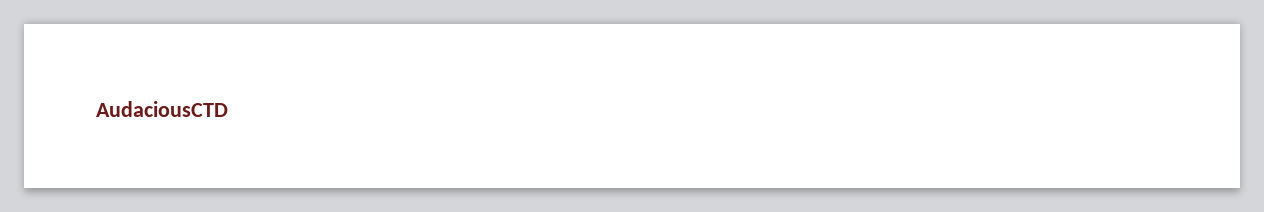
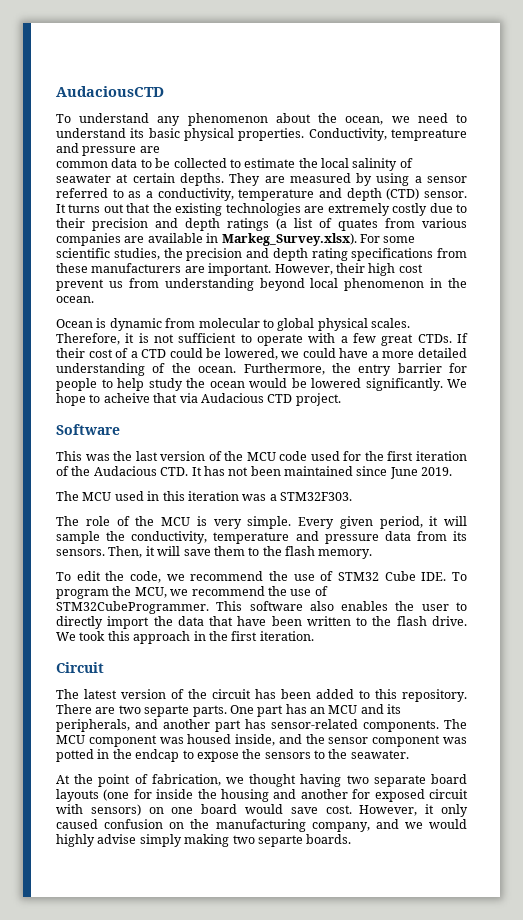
(228, 109) none -> [56,113,468,126] [56,128,467,141] [56,143,160,156] [56,158,413,171] [56,173,468,186] [56,188,468,201] [56,203,467,216] [56,218,467,231] [56,233,416,246] [56,248,467,261] [56,263,423,276] [56,278,467,291] [56,296,94,303] [56,318,410,331] [56,333,468,346] [56,348,468,360] [56,363,467,376] [56,378,467,391] [56,393,341,406] [56,424,120,435] [56,451,468,461] [56,466,453,479] [56,491,352,501] [56,516,467,529] [56,531,467,544] [56,546,373,559] [56,571,468,583] [56,586,328,599] [56,601,467,614] [56,616,467,629] [56,631,314,644] [56,662,104,673] [56,689,467,702] [56,704,402,717] [56,719,467,732] [56,734,467,747] [56,749,409,762] [56,774,467,787] [56,789,468,802] [56,804,469,817] [56,819,467,832] [56,834,352,847] // To understand any phenomenon about the ocean, we need to understand its basic physical properties. Conductivity, tempreature and pressure are // common data to be collected to estimate the local salinity of seawater at certain depths. They are measured by using a sensor referred to as a conductivity, temperature and depth (CTD) sensor. It turns out that the existing technologies are extremely costly due to their precision and depth ratings (a list of quates from various companies are available in Markeg_Survey.xlsx). For some scientific studies, the precision and depth rating specifications from these manufacturers are important. However, their high cost prevent us from understanding beyond local phenomenon in the ocean. // Ocean is dynamic from molecular to global physical scales. Therefore, it is not sufficient to operate with a few great CTDs. If their cost of a CTD could be lowered, we could have a more detailed understanding of the ocean. Furthermore, the entry barrier for people to help study the ocean would be lowered significantly. We hope to acheive that via Audacious CTD project. // Software // This was the last version of the MCU code used for the first iteration of the Audacious CTD. It has not been maintained since June 2019. // The MCU used in this iteration was a STM32F303. // The role of the MCU is very simple. Every given period, it will sample the conductivity, temperature and pressure data from its sensors. Then, it will save them to the flash memory. // To edit the code, we recommend the use of STM32 Cube IDE. To program the MCU, we recommend the use of STM32CubeProgrammer. This software also enables the user to directly import the data that have been written to the flash drive. We took this approach in the first iteration. // Circuit // The latest version of the circuit has been added to this repository. There are two separte parts. One part has an MCU and its peripherals, and another part has sensor-related components. The MCU component was housed inside, and the sensor component was potted in the endcap to expose the sensors to the seawater. // At the point of fabrication, we thought having two separate board layouts (one for inside the housing and another for exposed circuit with sensors) on one board would save cost. However, it only caused confusion on the manufacturing company, and we would highly advise simply making two separte boards.

